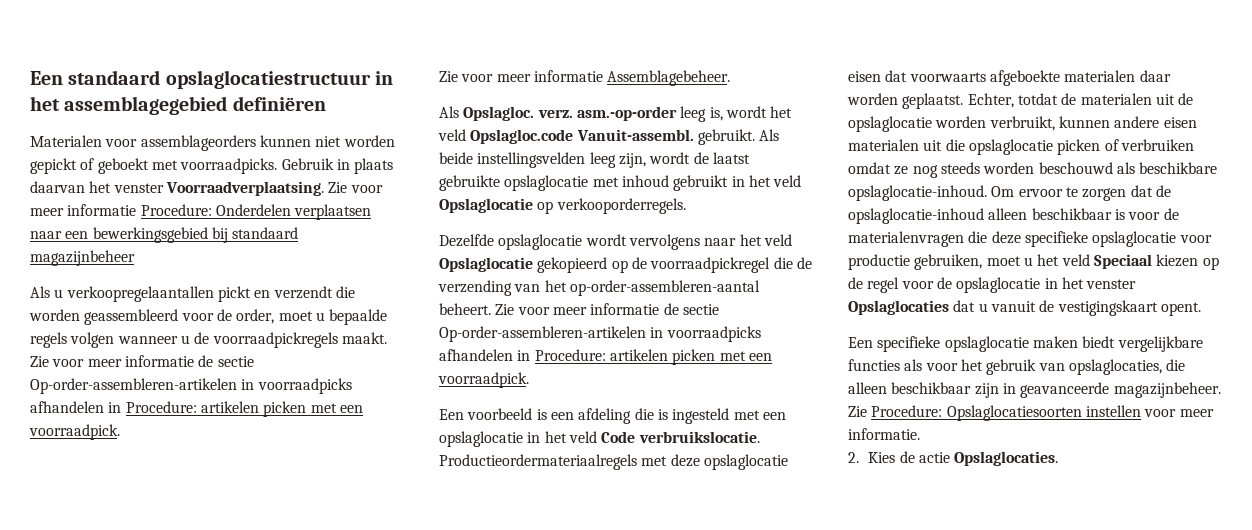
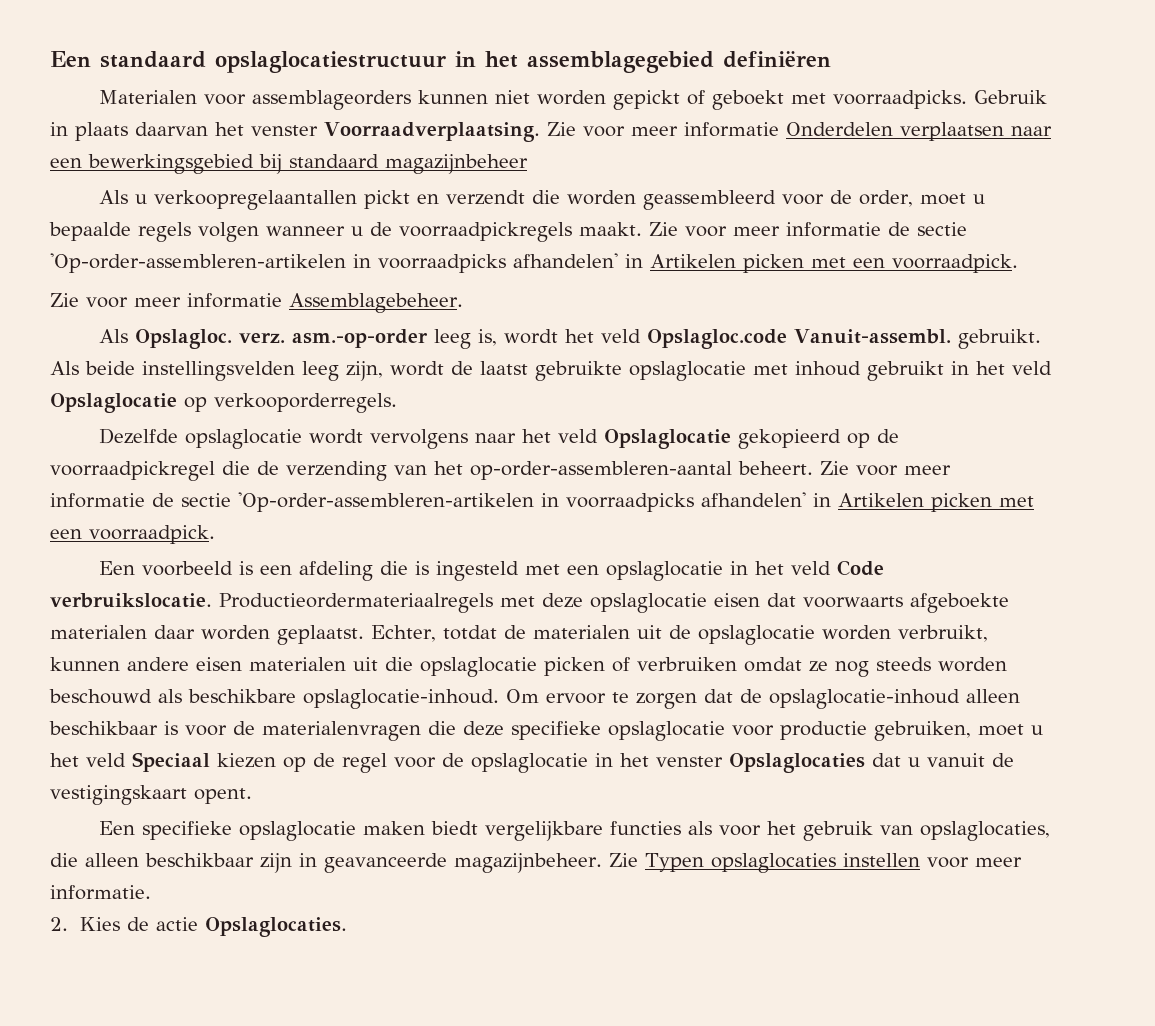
[140,204,212,216] Procedure: -> (779, 129) none
[30,378,352,394] [30,401,259,413] Op-order-assembleren-artikelen in voorraadpicks afhandelen in Procedure: artikelen -> [50,253,736,273] 'Op-order-assembleren-artikelen in voorraadpicks afhandelen' in Artikelen
[439,326,761,342] [439,349,668,361] Op-order-assembleren-artikelen in voorraadpicks afhandelen in Procedure: artikelen -> [238,492,924,512] 'Op-order-assembleren-artikelen in voorraadpicks afhandelen' in Artikelen
[871,405,1082,421] Procedure: Opslaglocatiesoorten -> [644,853,836,873] Typen opslaglocaties

